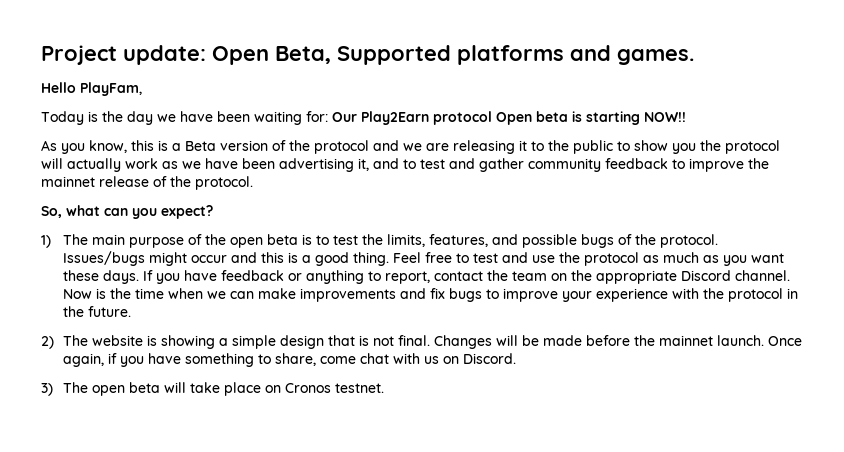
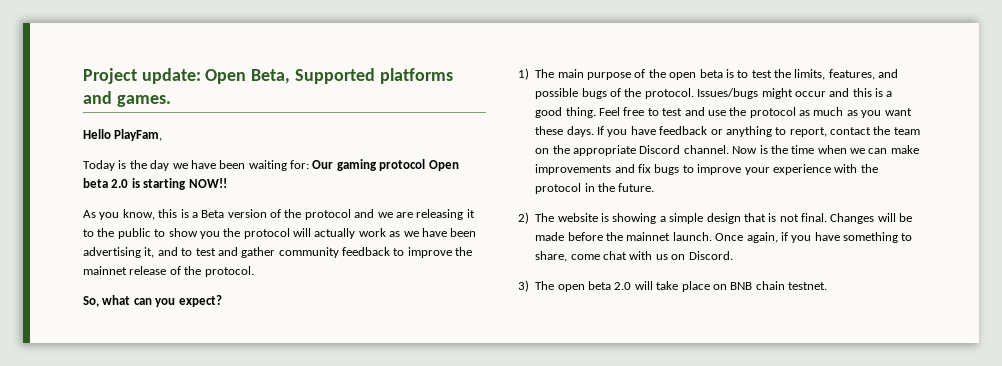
[361,111,429,125] Play2Earn -> [336,159,377,171] gaming
(568, 116) none -> [111,179,129,188] 2.0
(161, 387) none -> [614,282,632,290] 2.0
[285,383,332,393] Cronos -> [730,281,785,290] BNB chain

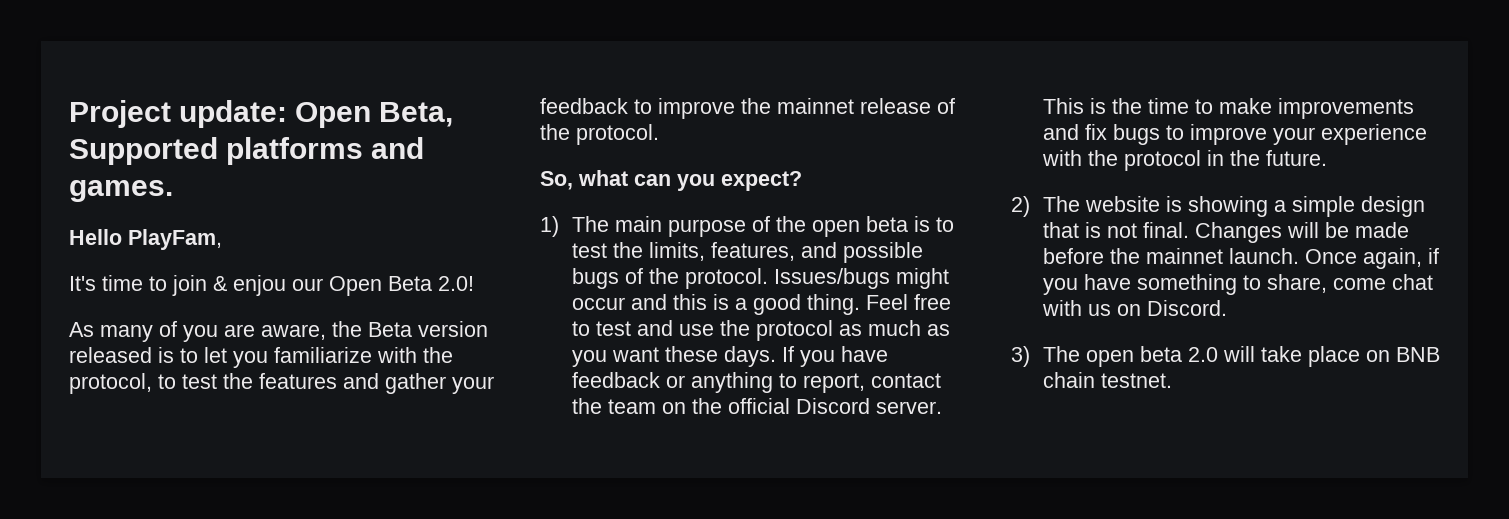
[83,159,459,171] [83,178,227,190] [83,209,475,220] [83,228,477,239] [83,247,216,258] Today is the day we have been waiting for: Our gaming protocol Open beta 2.0 is starting NOW!! // As you know, this is a Beta version of the protocol and we are releasing it to the public to show you the protocol will actually work as we have been advertising it, and to test -> [69,275,474,296] [69,321,488,342] [69,347,453,368] [69,373,337,394] It's time to join & enjou our Open Beta 2.0! // As many of you are aware, the Beta version released is to let you familiarize with the protocol, to test the features
[278,247,339,258] community -> [452,376,494,394] your
[573,145,888,156] appropriate Discord channel. Now is the time when we can -> [727,398,942,414] [1042,98,1213,114] official Discord server. This is the time to

